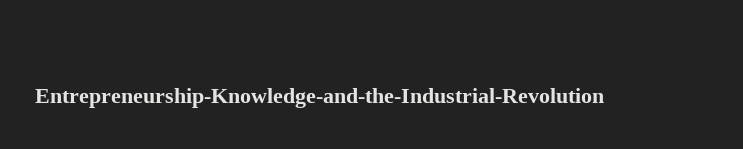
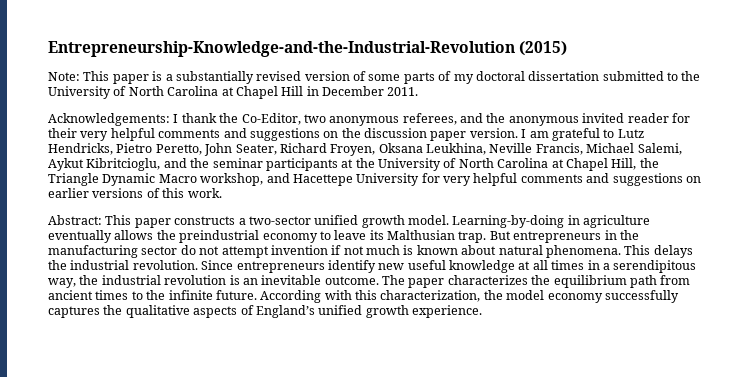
(604, 98) none -> [519,41,568,56] [48,71,701,84] [48,86,419,99] [48,113,690,126] [48,128,644,141] [48,143,682,156] [48,158,659,171] [48,173,701,186] [48,188,222,198] [48,215,651,228] [48,230,639,243] [48,245,693,258] [48,260,697,273] [48,275,691,288] [48,290,679,303] [48,305,482,318] (2015) // Note: This paper is a substantially revised version of some parts of my doctoral dissertation submitted to the University of North Carolina at Chapel Hill in December 2011. // Acknowledgements: I thank the Co-Editor, two anonymous referees, and the anonymous invited reader for their very helpful comments and suggestions on the discussion paper version. I am grateful to Lutz Hendricks, Pietro Peretto, John Seater, Richard Froyen, Oksana Leukhina, Neville Francis, Michael Salemi, Aykut Kibritcioglu, and the seminar participants at the University of North Carolina at Chapel Hill, the Triangle Dynamic Macro workshop, and Hacettepe University for very helpful comments and suggestions on earlier versions of this work. // Abstract: This paper constructs a two-sector unified growth model. Learning-by-doing in agriculture eventually allows the preindustrial economy to leave its Malthusian trap. But entrepreneurs in the manufacturing sector do not attempt invention if not much is known about natural phenomena. This delays the industrial revolution. Since entrepreneurs identify new useful knowledge at all times in a serendipitous way, the industrial revolution is an inevitable outcome. The paper characterizes the equilibrium path from ancient times to the infinite future. According with this characterization, the model economy successfully captures the qualitative aspects of England’s unified growth experience.

